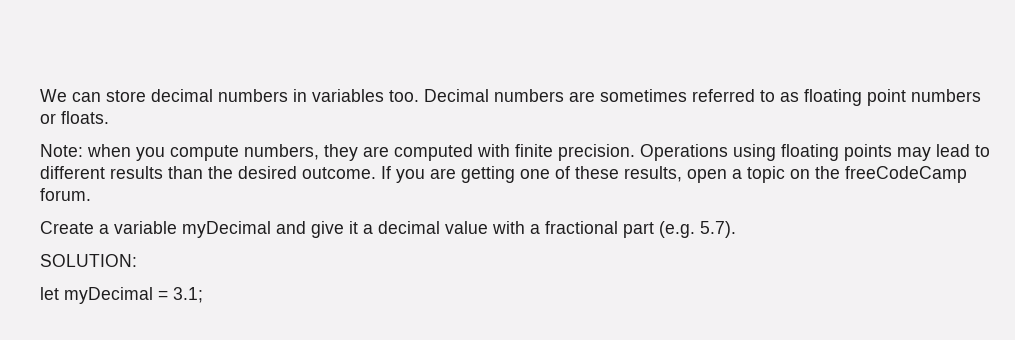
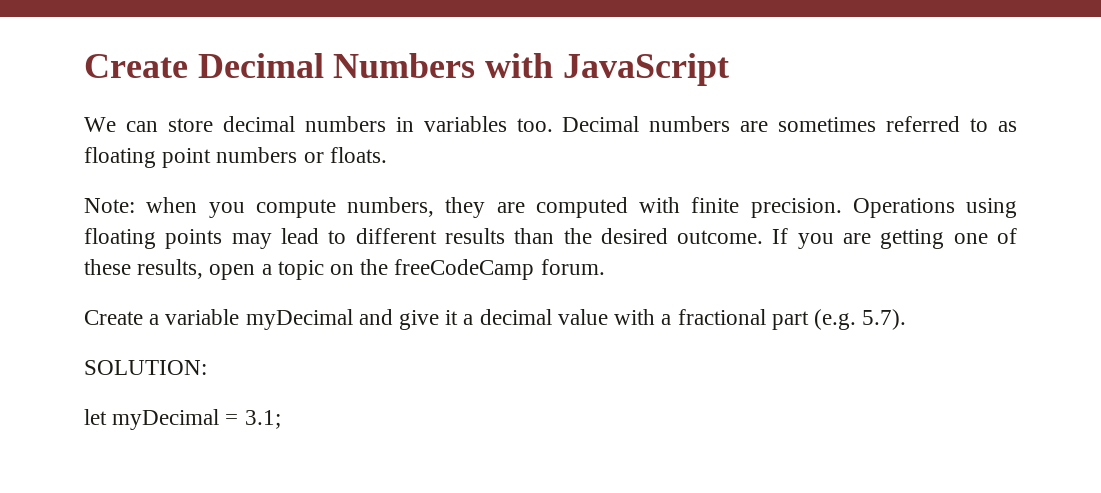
(40, 95) none -> [84,53,729,86] Create Decimal Numbers with JavaScript //

